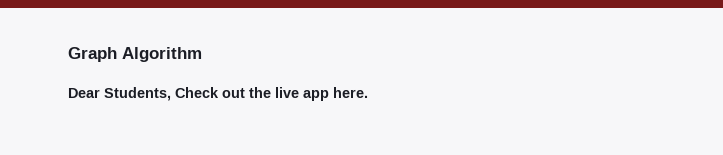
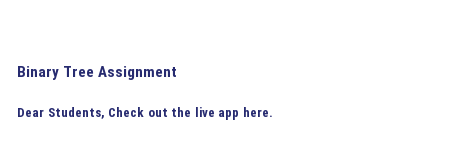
[68,47,202,62] Graph Algorithm -> [17,66,178,80] Binary Tree Assignment

